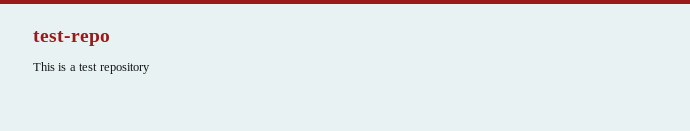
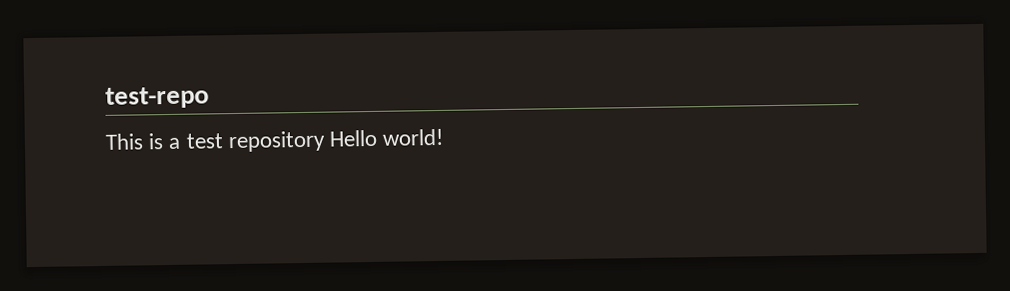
(150, 68) none -> [329,128,444,147] Hello world!

